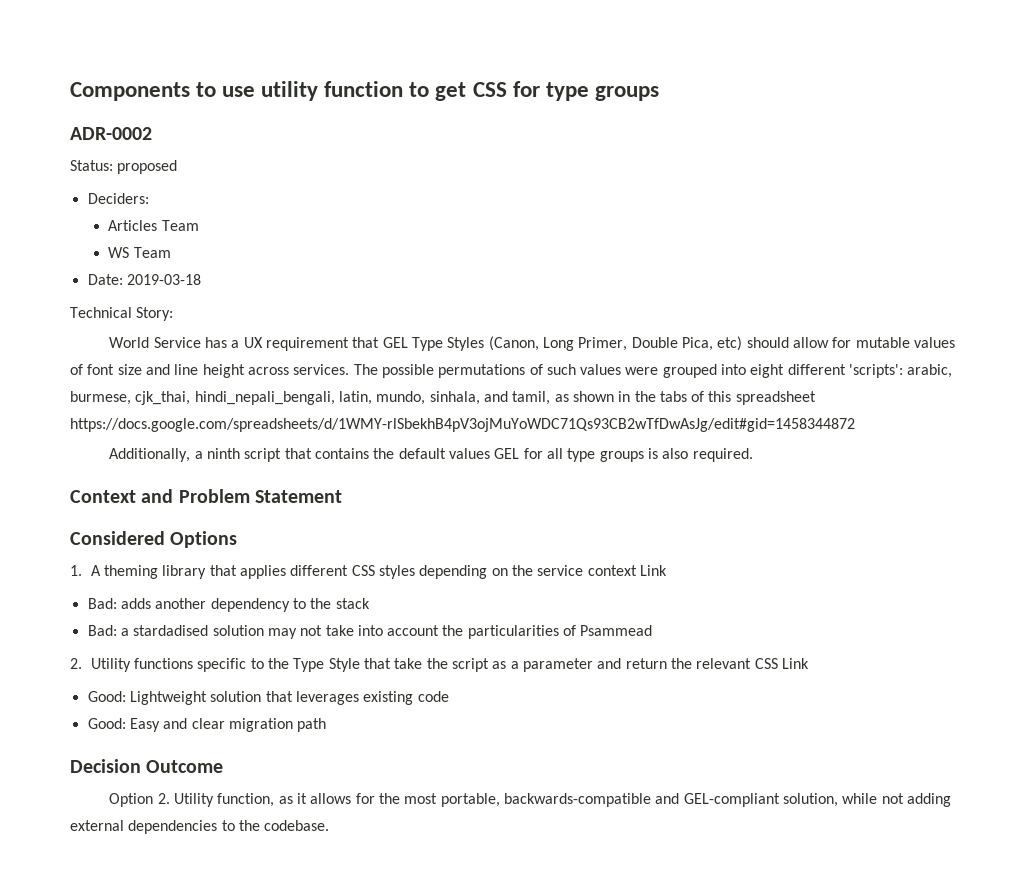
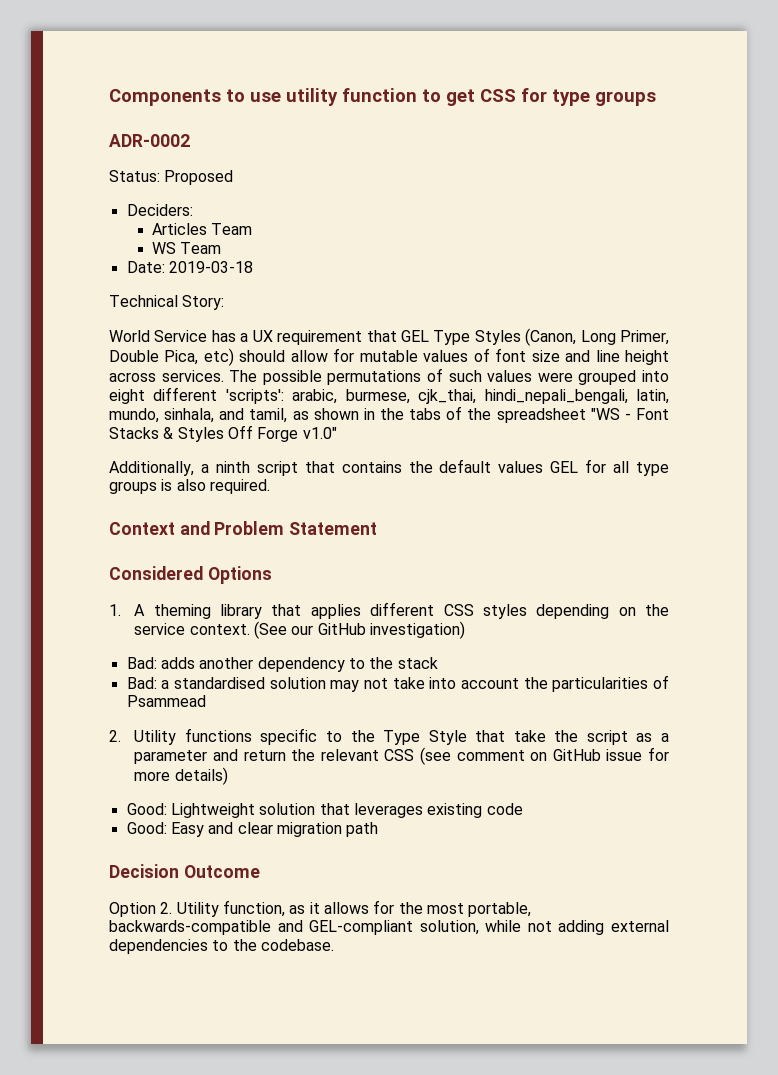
[117,160,178,174] proposed -> [164,170,234,185] Proposed
[708,391,816,405] [70,418,855,432] this spreadsheet https://docs.google.com/spreadsheets/d/1WMY-rlSbekhB4pV3ojMuYoWDC71Qs93CB2wTfDwAsJg/edit#gid=1458344872 -> [467,408,670,423] [109,425,337,442] the spreadsheet "WS - Font Stacks & Styles Off Forge v1.0"
[587,565,667,576] context Link -> [189,621,465,639] context. (See our GitHub investigation)
[133,625,209,636] stardadised -> [173,677,265,689] standardised
[781,658,809,669] Link -> [419,747,669,765] [134,767,228,785] (see comment on GitHub issue for more details)

